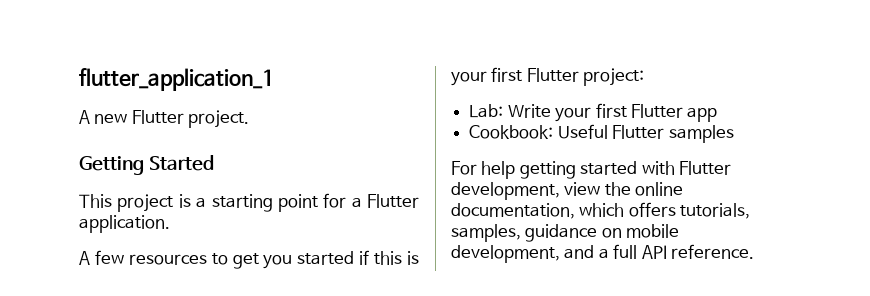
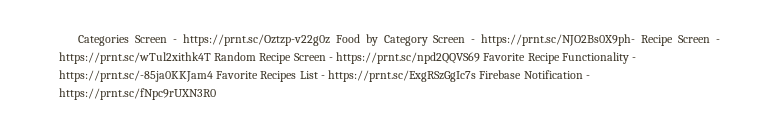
[79,68,274,91] [79,110,250,128] [79,155,215,175] [79,193,419,212] [79,215,170,233] [79,250,420,269] [451,67,645,86] [469,103,718,122] [469,124,734,143] [451,161,732,179] [451,182,684,200] [451,202,751,219] [451,224,680,242] [451,244,755,263] flutter_application_1 // A new Flutter project. // Getting Started // This project is a starting point for a Flutter application. // A few resources to get you started if this is your first Flutter project: // Lab: Write your first Flutter app // Cookbook: Useful Flutter samples // For help getting started with Flutter development, view the online documentation, which offers tutorials, samples, guidance on mobile development, and a full API reference. -> [78,34,721,46] [59,52,637,64] [59,70,590,82] [59,88,216,100] Categories Screen - https://prnt.sc/Oztzp-v22g0z Food by Category Screen - https://prnt.sc/NJO2Bs0X9ph- Recipe Screen - https://prnt.sc/wTul2xithk4T Random Recipe Screen - https://prnt.sc/npd2QQVS69 Favorite Recipe Functionality - https://prnt.sc/-85ja0KKJam4 Favorite Recipes List - https://prnt.sc/ExgRSzGgIc7s Firebase Notification - https://prnt.sc/fNpc9rUXN3R0

